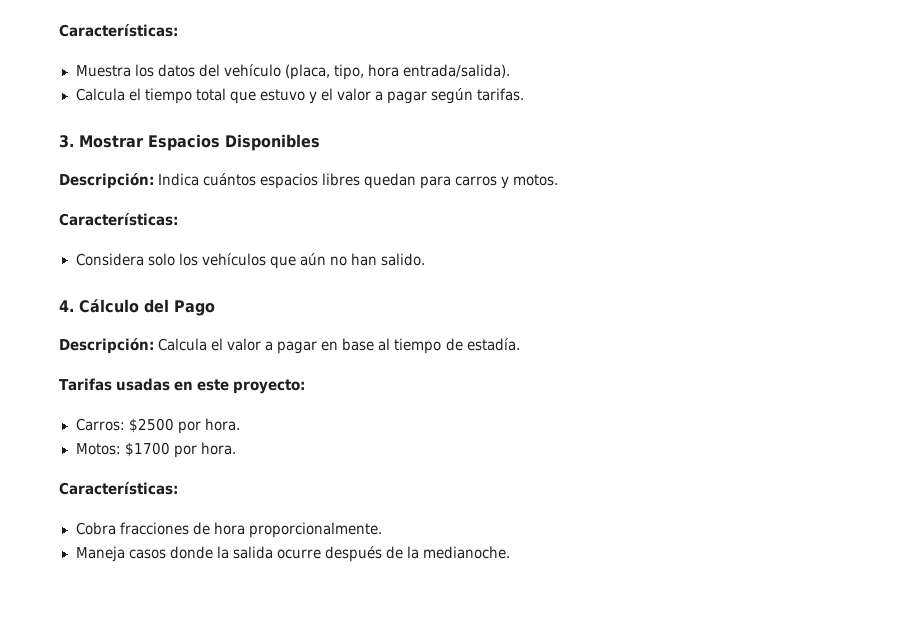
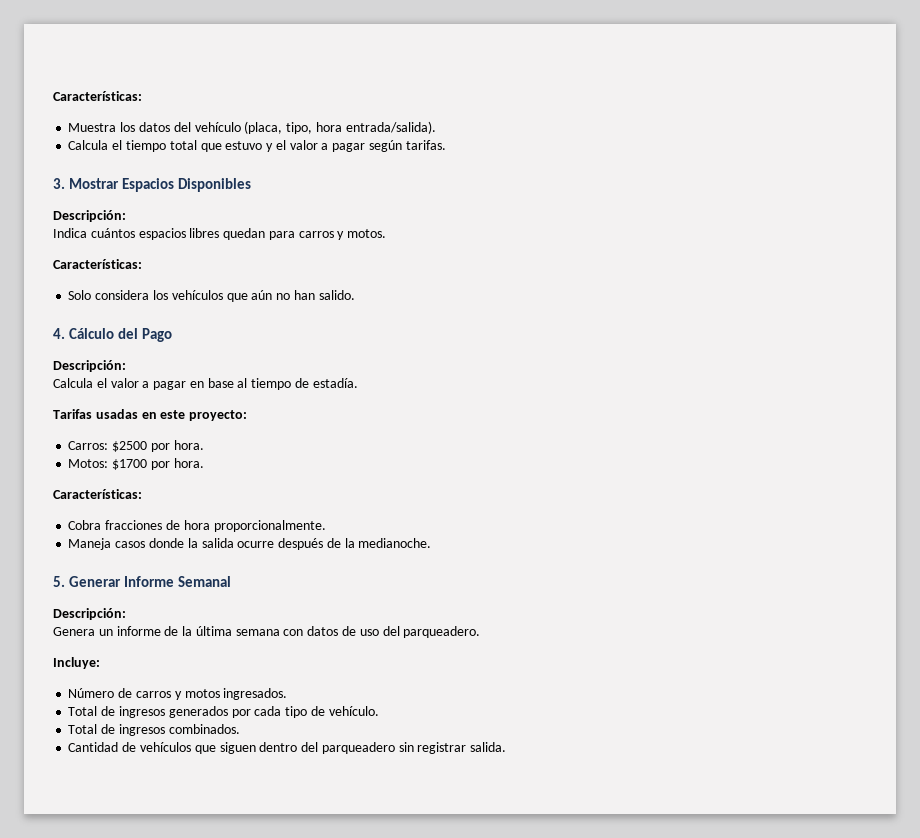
(154, 181) none -> (126, 216) //
[75,253,175,266] Considera solo -> [68,290,150,300] Solo considera
(154, 346) none -> (126, 366) //
(510, 552) none -> [53,576,232,587] [53,608,126,620] [53,626,481,638] [53,657,100,669] [68,688,288,700] [68,706,379,718] [68,724,240,736] [68,742,507,754] // 5. Generar Informe Semanal // Descripción: // Genera un informe de la última semana con datos de uso del parqueadero. // Incluye: // Número de carros y motos ingresados. // Total de ingresos generados por cada tipo de vehículo. // Total de ingresos combinados. // Cantidad de vehículos que siguen dentro del parqueadero sin registrar salida.

